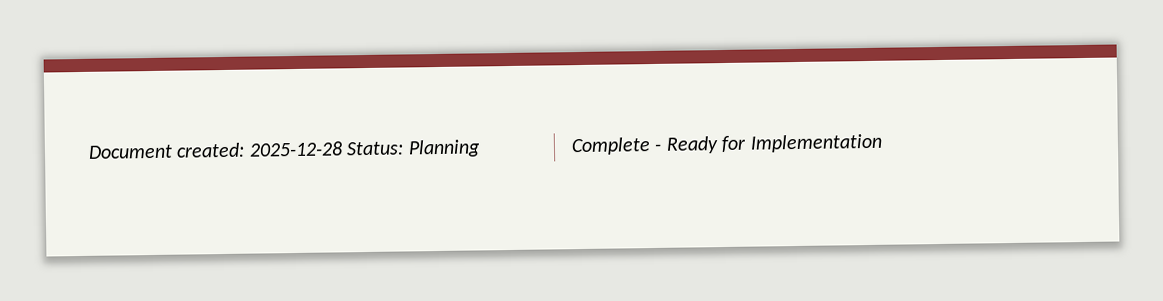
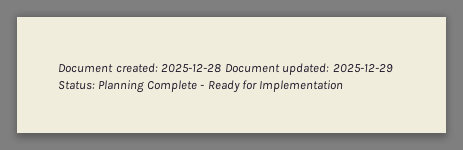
(343, 149) none -> [224,63,393,75] Document updated: 2025-12-29

